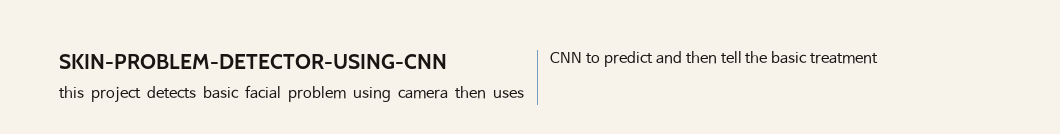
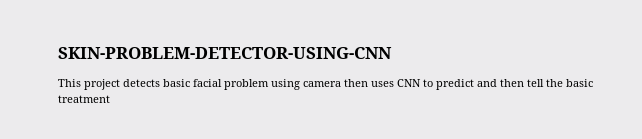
[59,86,84,99] this -> [58,79,81,87] This

